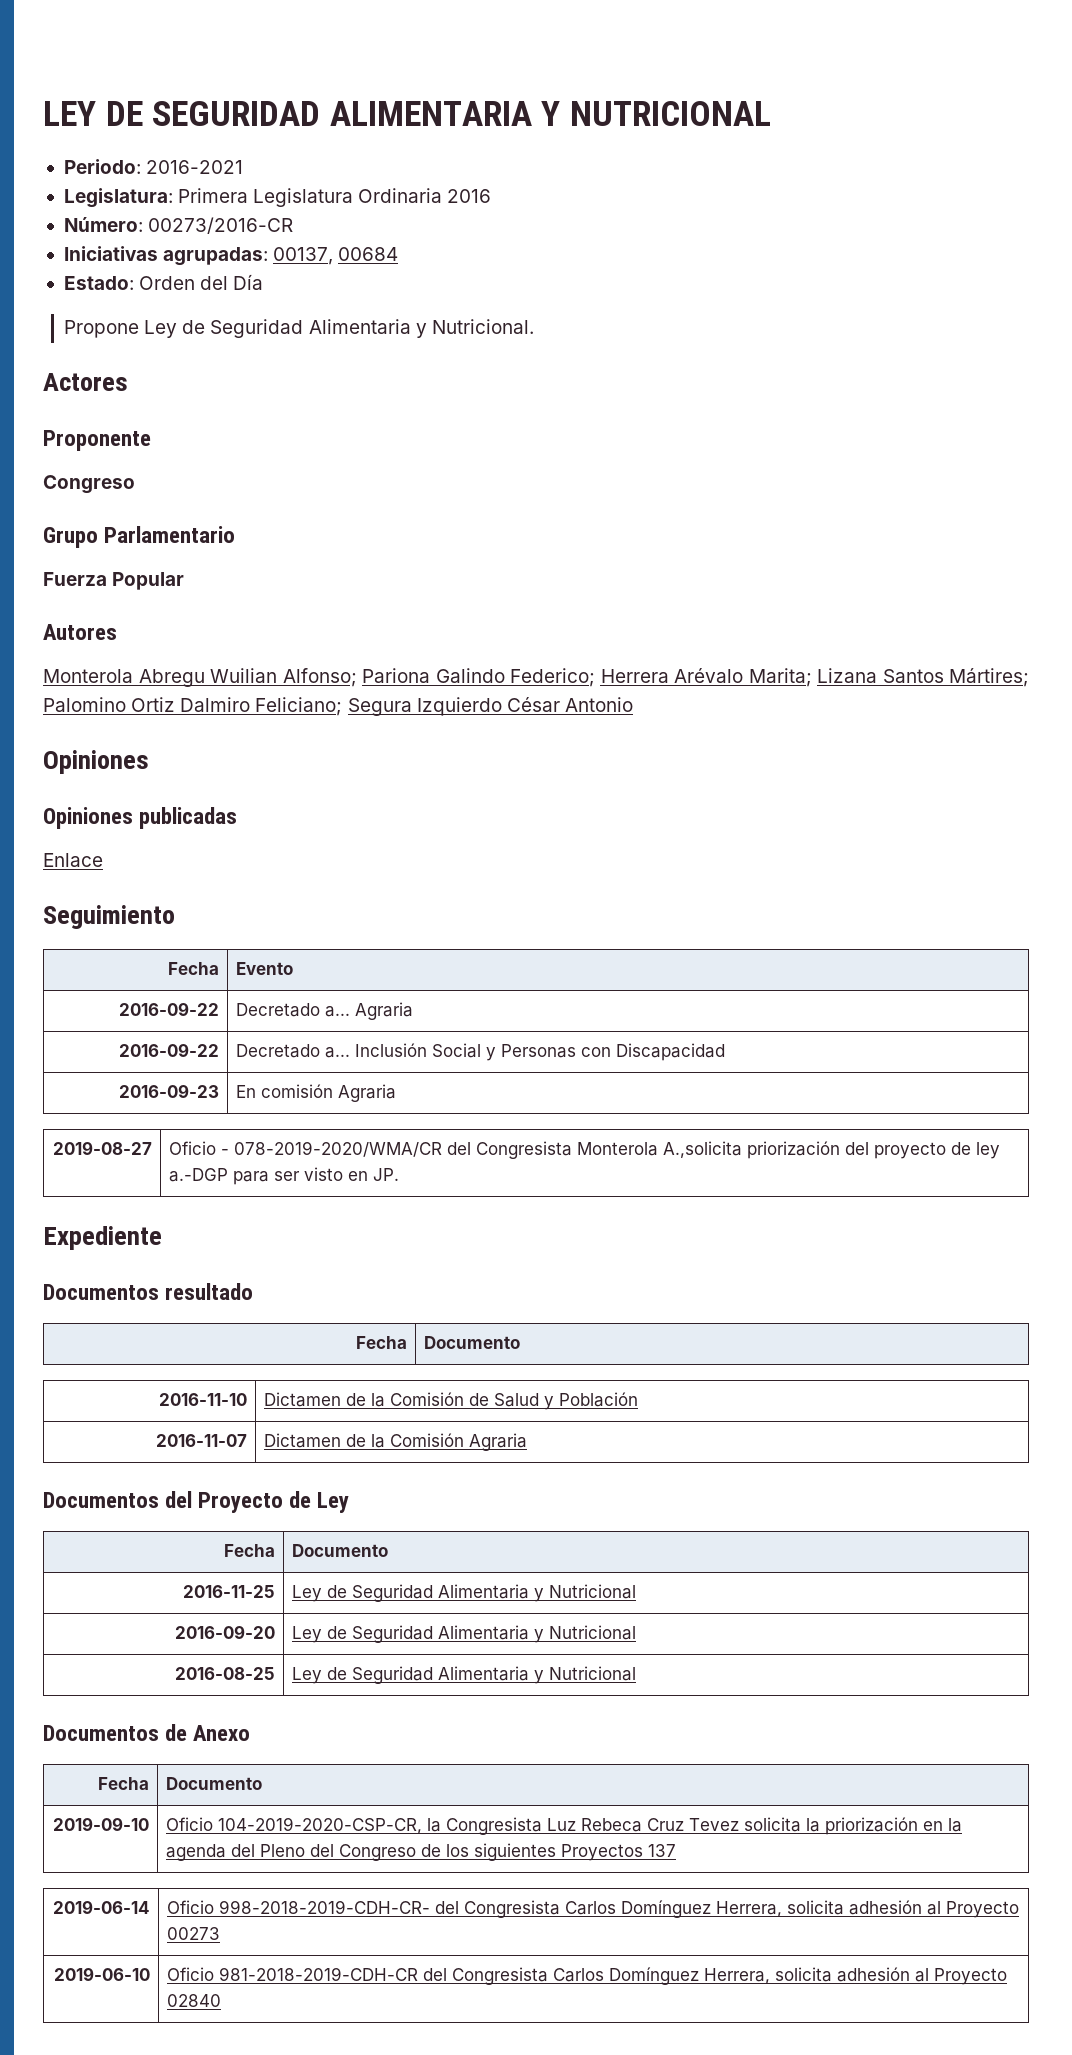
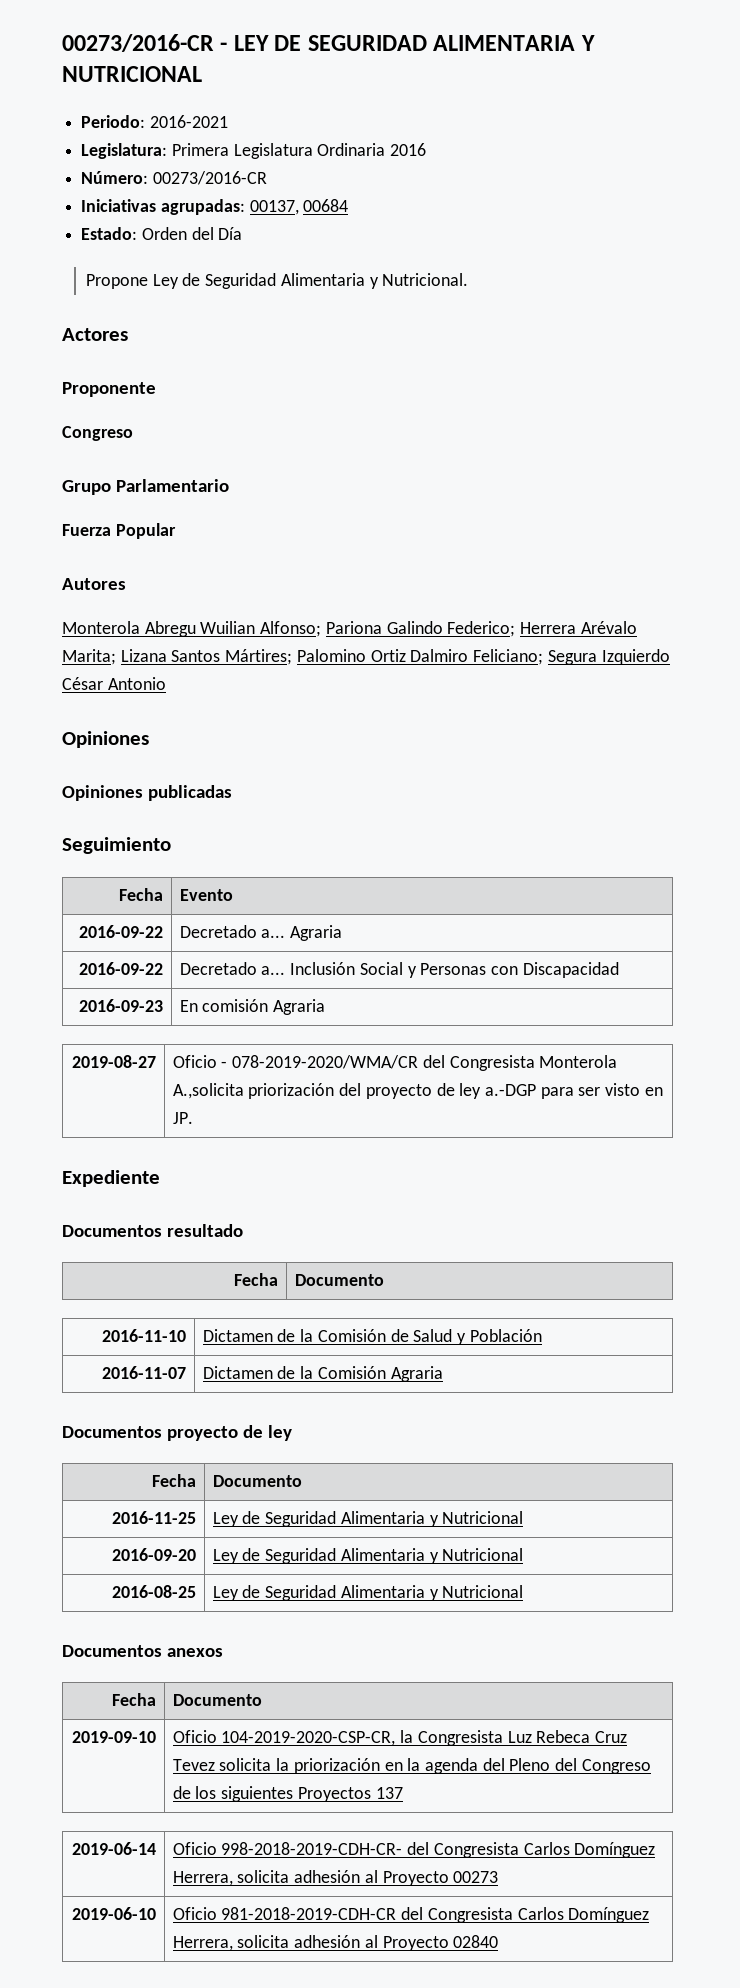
(43, 113) none -> [62,34,228,52] 00273/2016-CR -
[43,853,103,867] // Enlace -> (233, 793) none
[165,1491,350,1513] del Proyecto de Ley -> [167,1425,293,1441] proyecto de ley
[165,1724,251,1741] de Anexo -> [167,1648,224,1657] anexos

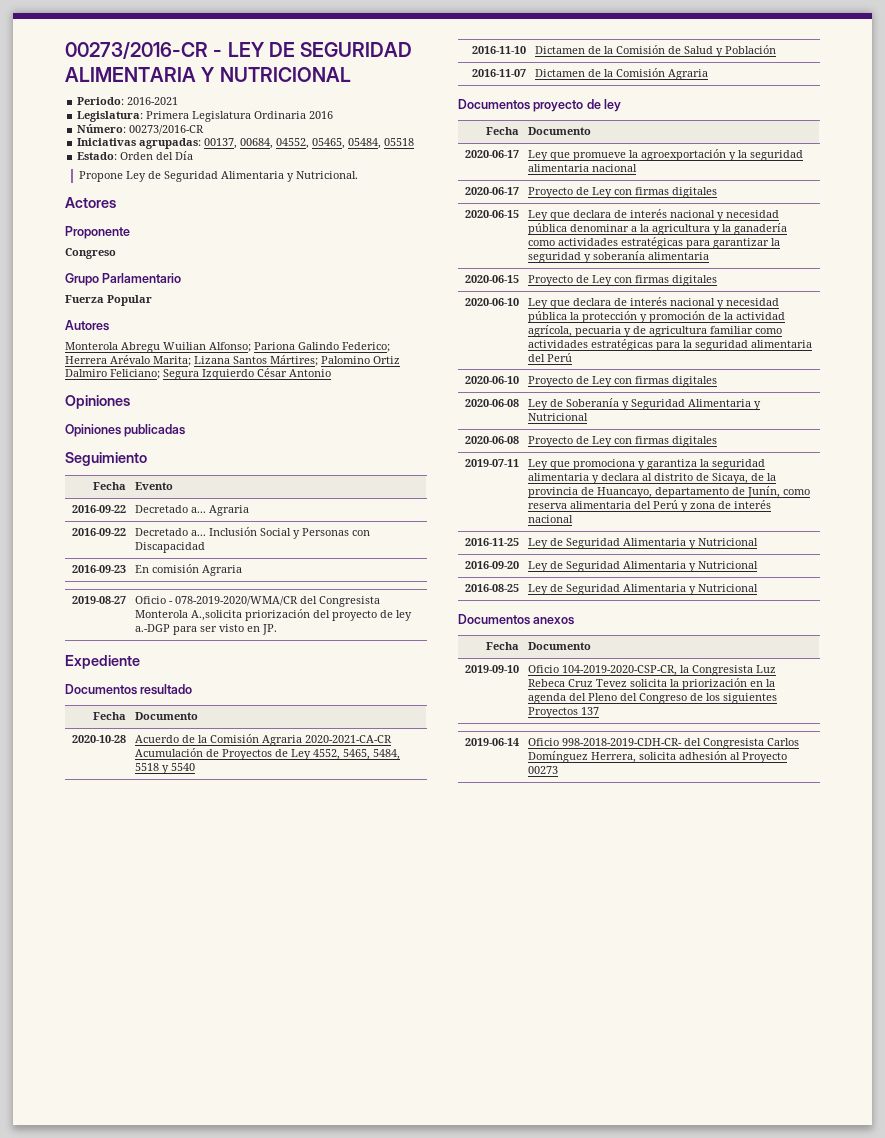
[303,199,349,212] 00684 -> [240,138,415,149] 00684, 04552, 05465, 05484, 05518
(384, 1280) none -> [71,735,126,743] [135,734,393,746] [135,748,401,760] [135,763,196,774] // 2020-10-28 | Acuerdo de la Comisión Agraria 2020-2021-CA-CR Acumulación de Proyectos de Ley 4552, 5465, 5484, 5518 y 5540
(302, 1481) none -> [464,150,519,158] [528,149,804,161] [528,164,638,172] [464,187,519,195] [528,187,718,198] [464,210,519,218] [528,209,780,221] [528,223,788,235] [528,237,781,249] [528,251,710,263] [464,275,519,283] [528,275,718,286] [464,298,519,306] [528,297,780,309] [528,311,786,323] [528,325,783,337] [528,339,813,351] [528,353,573,362] [464,376,519,384] [528,376,718,387] [464,399,519,407] [528,398,762,410] [528,413,589,421] [464,436,519,444] [528,436,718,447] [464,459,519,467] [528,459,766,470] [528,473,777,484] [528,486,811,498] [528,500,772,512] [528,515,574,523] // 2020-06-17 | Ley que promueve la agroexportación y la seguridad alimentaria nacional // 2020-06-17 | Proyecto de Ley con firmas digitales // 2020-06-15 | Ley que declara de interés nacional y necesidad pública denominar a la agricultura y la ganadería como actividades estratégicas para garantizar la seguridad y soberanía alimentaria // 2020-06-15 | Proyecto de Ley con firmas digitales // 2020-06-10 | Ley que declara de interés nacional y necesidad pública la protección y promoción de la actividad agrícola, pecuaria y de agricultura familiar como actividades estratégicas para la seguridad alimentaria del Perú // 2020-06-10 | Proyecto de Ley con firmas digitales // 2020-06-08 | Ley de Soberanía y Seguridad Alimentaria y Nutricional // 2020-06-08 | Proyecto de Ley con firmas digitales // 2019-07-11 | Ley que promociona y garantiza la seguridad alimentaria y declara al distrito de Sicaya, de la provincia de Huancayo, departamento de Junín, como reserva alimentaria del Perú y zona de interés nacional
[72,1907,157,1920] [172,1907,650,1923] [172,1935,499,1951] // 2019-06-10 | Oficio 981-2018-2019-CDH-CR del Congresista Carlos Domínguez Herrera, solicita adhesión al Proyecto 02840 -> (559, 770) none

